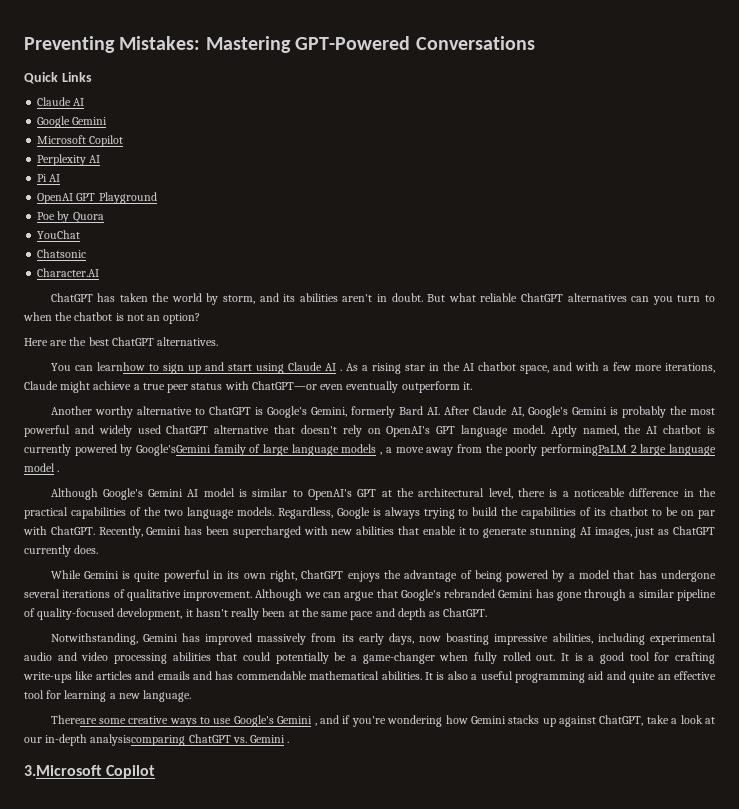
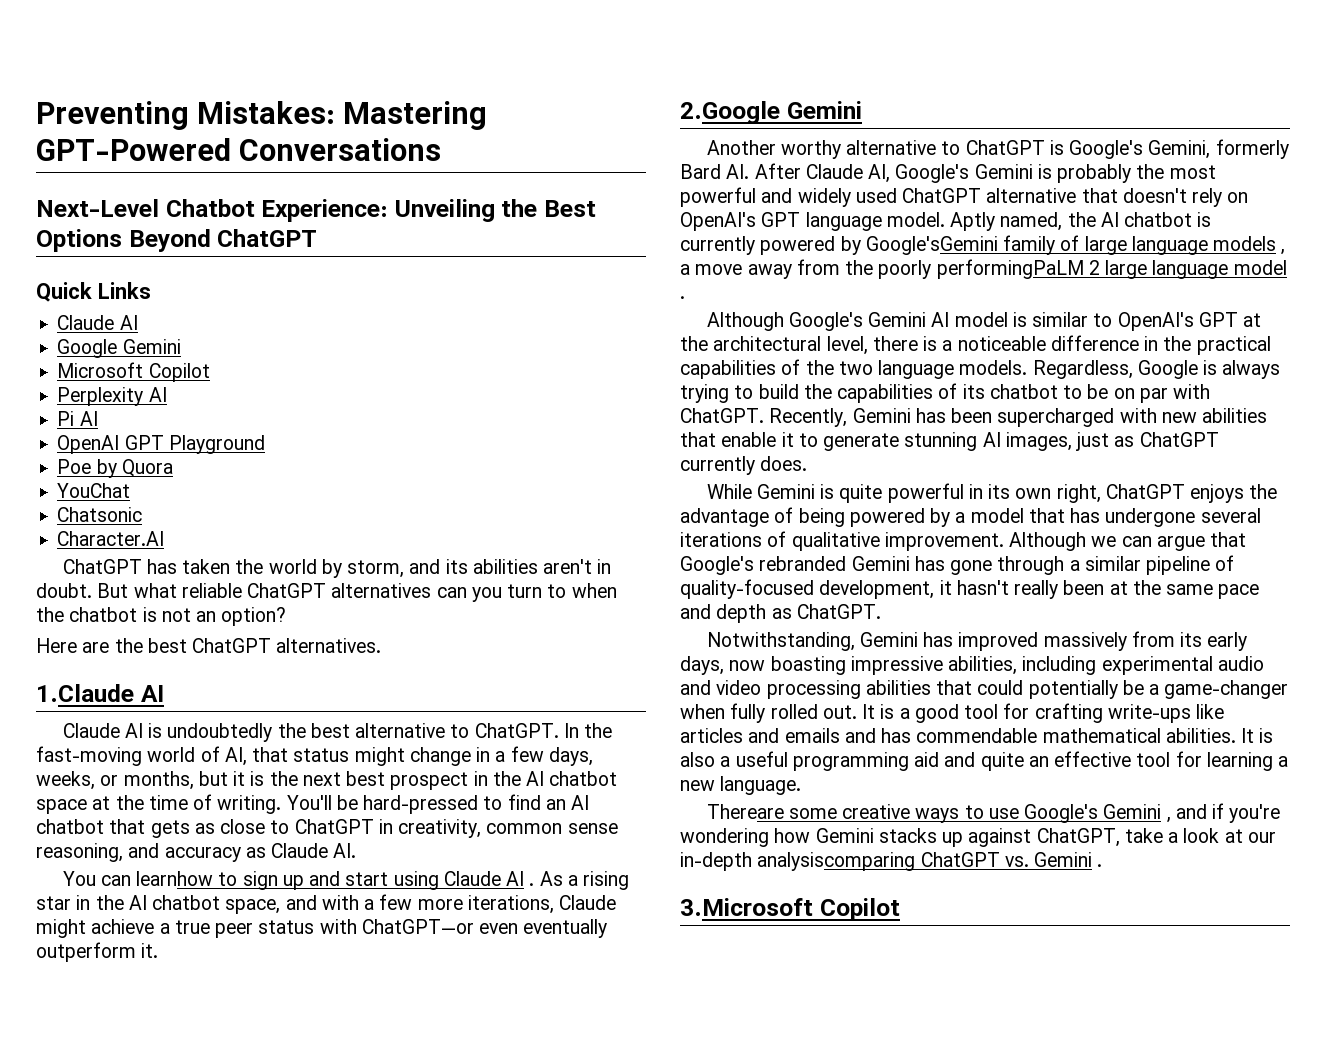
(535, 43) none -> [36,199,597,222] [36,229,318,252] // Next-Level Chatbot Experience: Unveiling the Best Options Beyond ChatGPT
(219, 341) none -> [36,684,164,702] [62,723,613,742] [36,746,593,766] [36,771,618,790] [36,794,590,814] [36,819,618,838] [36,843,357,862] // 1.Claude AI // Claude AI is undoubtedly the best alternative to ChatGPT. In the fast-moving world of AI, that status might change in a few days, weeks, or months, but it is the next best prospect in the AI chatbot space at the time of writing. You'll be hard-pressed to find an AI chatbot that gets as close to ChatGPT in creativity, common sense reasoning, and accuracy as Claude AI.
(472, 386) none -> [680,101,862,124] // 2.Google Gemini

